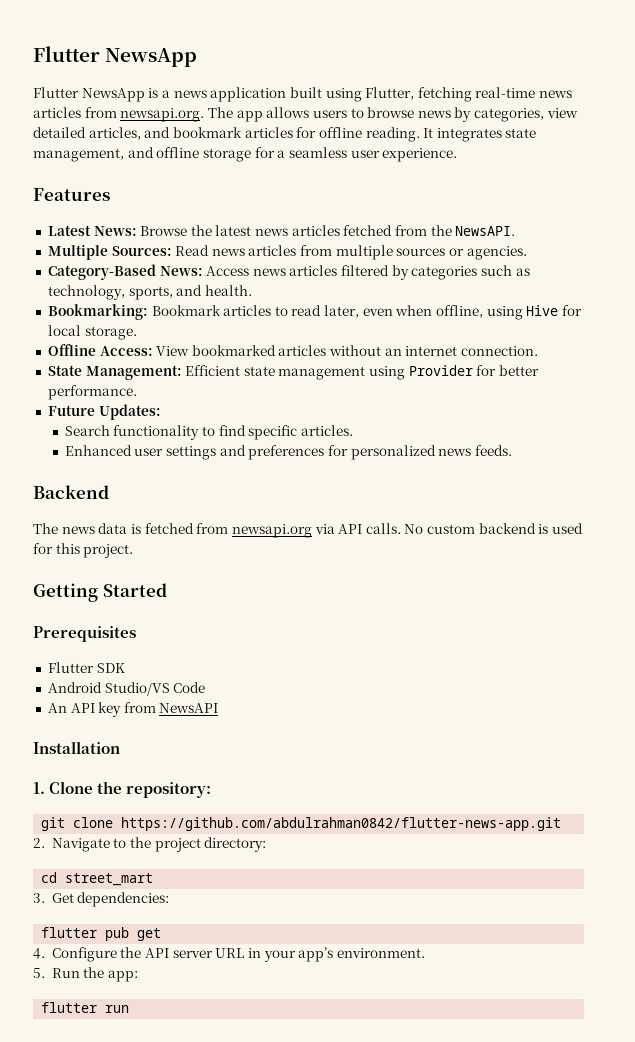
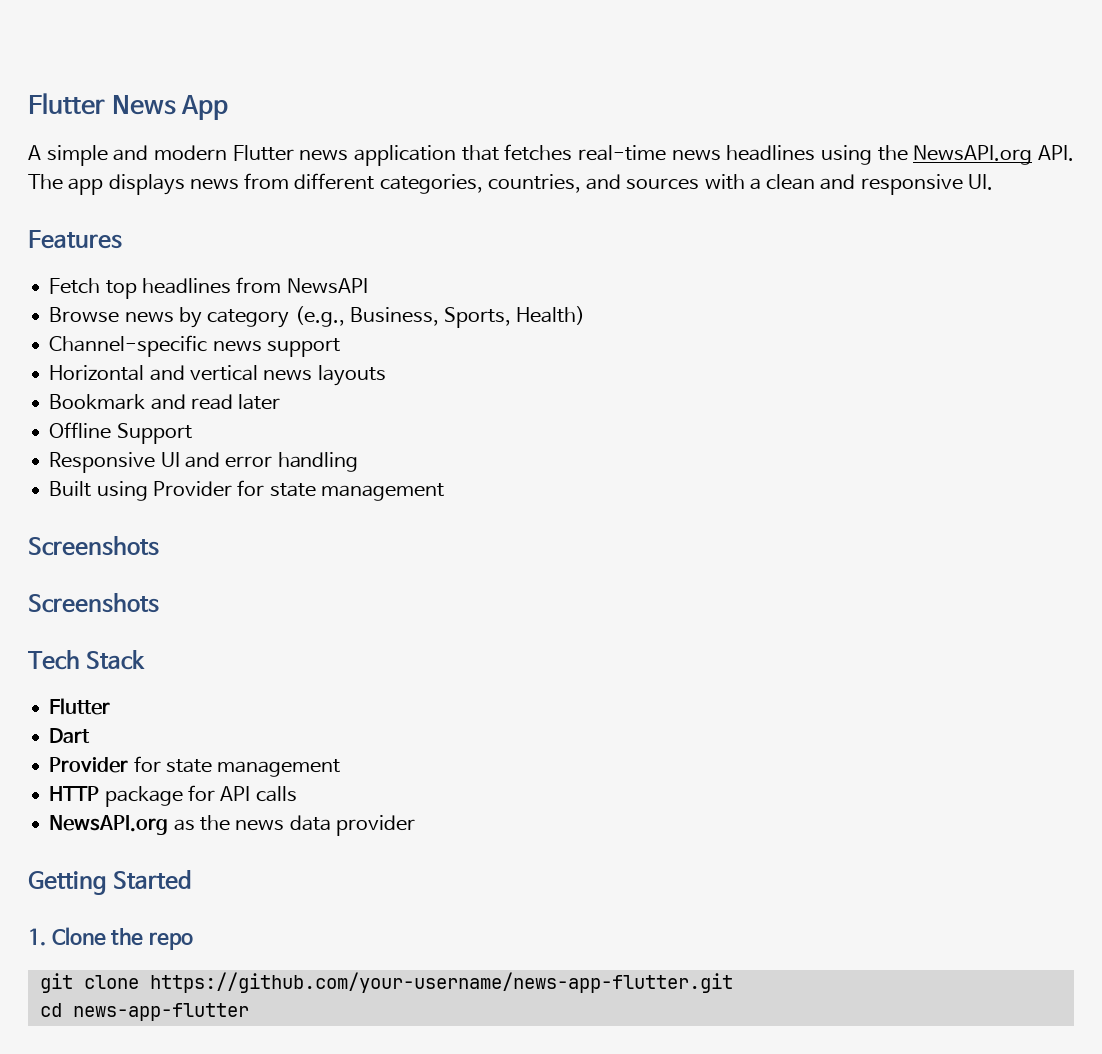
[33,46,198,67] [33,87,573,102] [33,107,578,122] [33,127,537,142] [33,147,458,162] [33,188,110,201] [47,225,516,236] [47,245,527,260] [47,264,530,280] [47,285,252,300] [47,304,582,320] [47,325,137,340] [47,344,539,356] [47,365,540,380] [47,385,137,400] [47,404,161,420] [64,425,353,440] [64,445,512,460] [33,485,109,499] [33,523,584,538] [33,543,134,558] [33,583,167,602] [33,626,136,642] [47,662,125,673] [47,682,206,696] [47,702,219,717] [33,741,120,754] Flutter NewsApp // Flutter NewsApp is a news application built using Flutter, fetching real-time news articles from newsapi.org. The app allows users to browse news by categories, view detailed articles, and bookmark articles for offline reading. It integrates state management, and offline storage for a seamless user experience. // Features // Latest News: Browse the latest news articles fetched from the NewsAPI. // Multiple Sources: Read news articles from multiple sources or agencies. // Category-Based News: Access news articles filtered by categories such as technology, sports, and health. // Bookmarking: Bookmark articles to read later, even when offline, using Hive for local storage. // Offline Access: View bookmarked articles without an internet connection. // State Management: Efficient state management using Provider for better performance. // Future Updates: // Search functionality to find specific articles. // Enhanced user settings and preferences for personalized news feeds. // Backend // The news data is fetched from newsapi.org via API calls. No custom backend is used for this project. // Getting Started // Prerequisites // Flutter SDK // Android Studio/VS Code // An API key from NewsAPI // Installation -> [28,93,229,120] [28,144,1075,166] [28,173,993,195] [28,230,122,249] [49,277,368,299] [49,306,586,328] [49,335,340,357] [49,365,386,386] [49,394,281,410] [49,422,192,444] [49,452,359,473] [49,480,444,501] [28,536,159,556] [28,593,159,613] [28,650,146,670] [49,698,111,715] [49,728,91,743] [49,756,341,777] [49,785,297,807] [49,815,415,836] [28,870,193,895] Flutter News App // A simple and modern Flutter news application that fetches real-time news headlines using the NewsAPI.org API. The app displays news from different categories, countries, and sources with a clean and responsive UI. // Features // Fetch top headlines from NewsAPI // Browse news by category (e.g., Business, Sports, Health) // Channel-specific news support // Horizontal and vertical news layouts // Bookmark and read later // Offline Support // Responsive UI and error handling // Built using Provider for state management // Screenshots // Screenshots // Tech Stack // Flutter // Dart // Provider for state management // HTTP package for API calls // NewsAPI.org as the news data provider // Getting Started
[126,782,212,798] repository: -> [149,932,194,950] repo
[121,817,562,831] [33,837,267,852] [41,872,154,886] [33,892,170,907] [41,927,162,941] [33,947,425,962] [33,967,139,982] [41,1002,130,1013] https://github.com/abdulrahman0842/flutter-news-app.git // 2. Navigate to the project directory: // cd street_mart // 3. Get dependencies: // flutter pub get // 4. Configure the API server URL in your app’s environment. // 5. Run the app: // flutter run -> [149,972,733,993] [39,1003,249,1021] https://github.com/your-username/news-app-flutter.git // cd news-app-flutter

